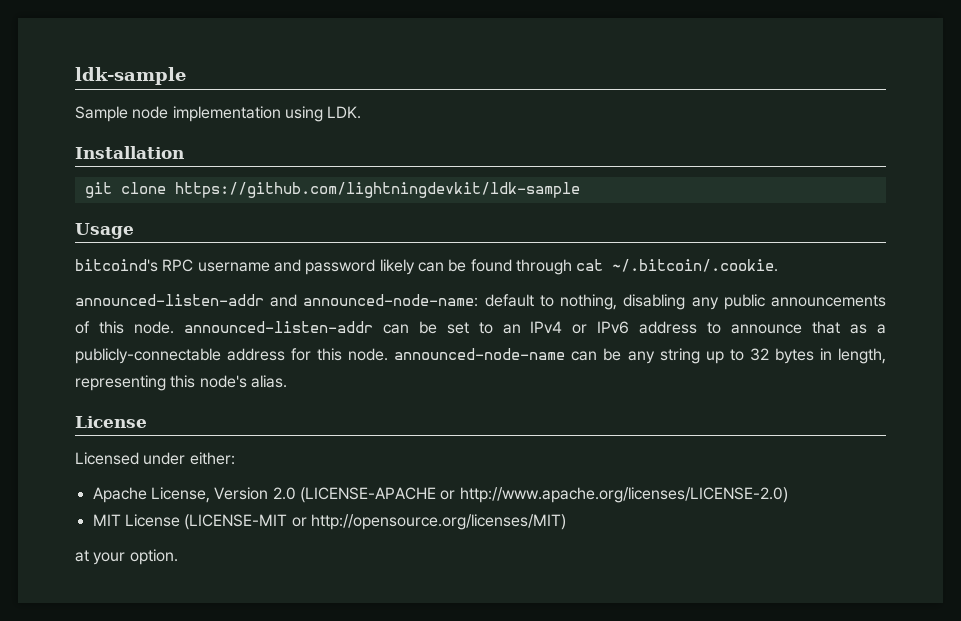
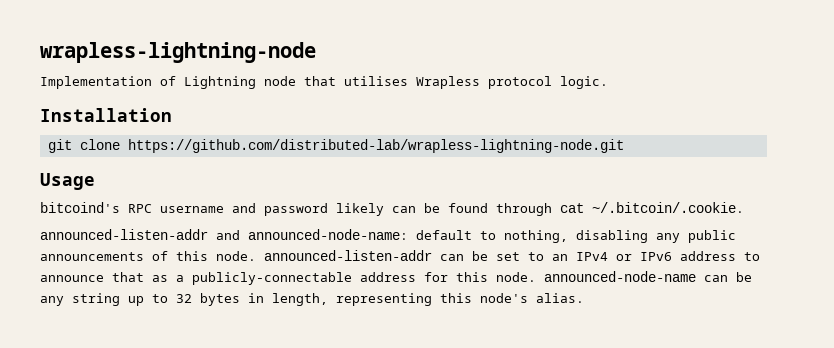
[75,67,186,85] [75,106,362,122] ldk-sample // Sample node implementation using LDK. -> [40,42,316,63] [40,76,608,89] wrapless-lightning-node // Implementation of Lightning node that utilises Wrapless protocol logic.
[174,182,580,198] https://github.com/lightningdevkit/ldk-sample -> [127,139,624,153] https://github.com/distributed-lab/wrapless-lightning-node.git
[75,416,147,428] [75,452,235,465] [92,487,788,503] [92,514,566,530] [75,549,178,565] // License // Licensed under either: // Apache License, Version 2.0 (LICENSE-APACHE or http://www.apache.org/licenses/LICENSE-2.0) // MIT License (LICENSE-MIT or http://opensource.org/licenses/MIT) // at your option. -> (584, 298) none

